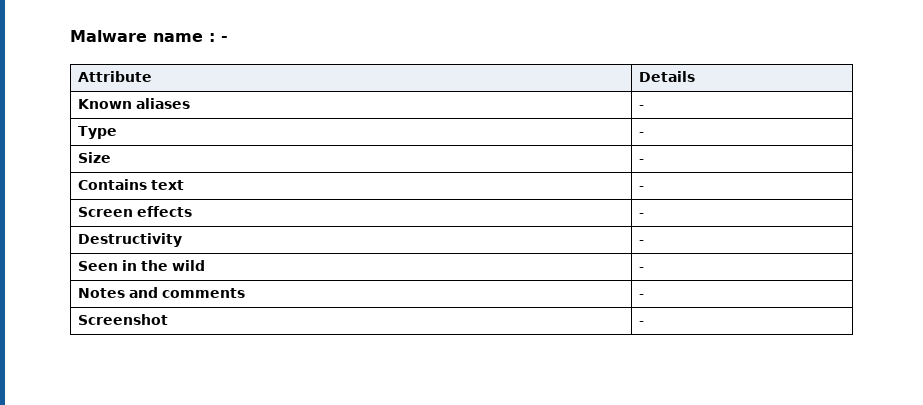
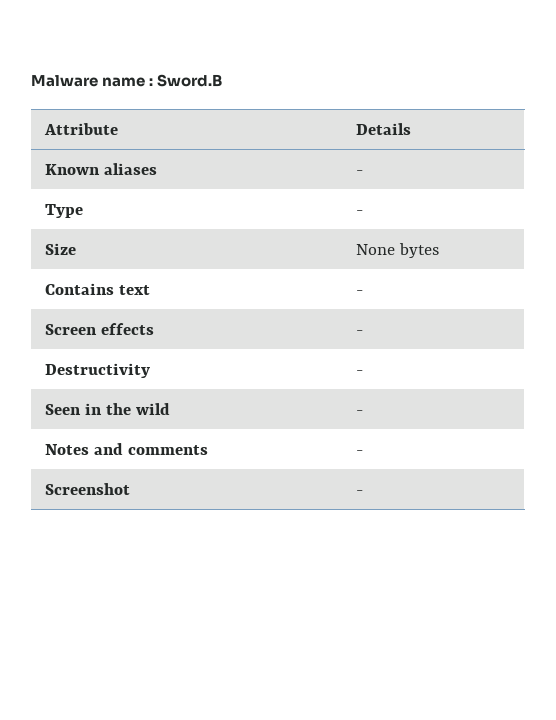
[221,36,228,42] - -> [157,74,223,87] Sword.B
[638,159,644,163] - -> [355,243,439,258] None bytes

